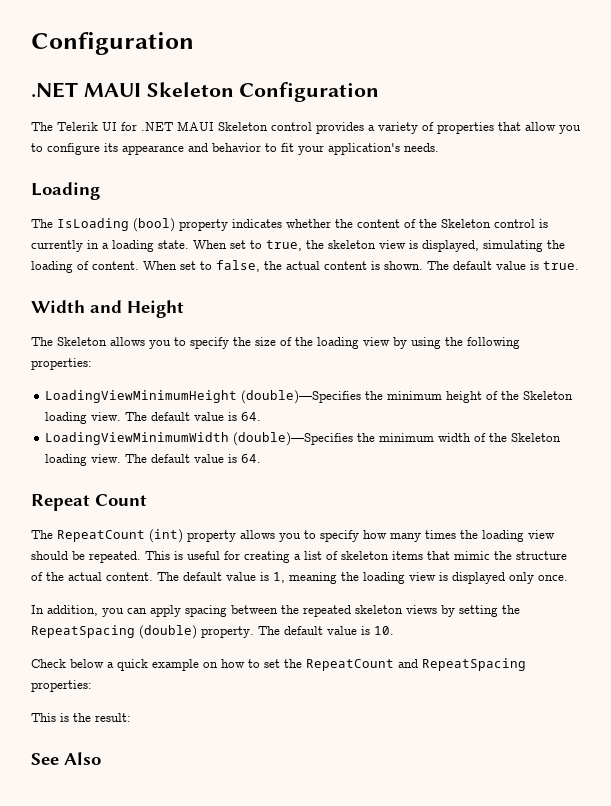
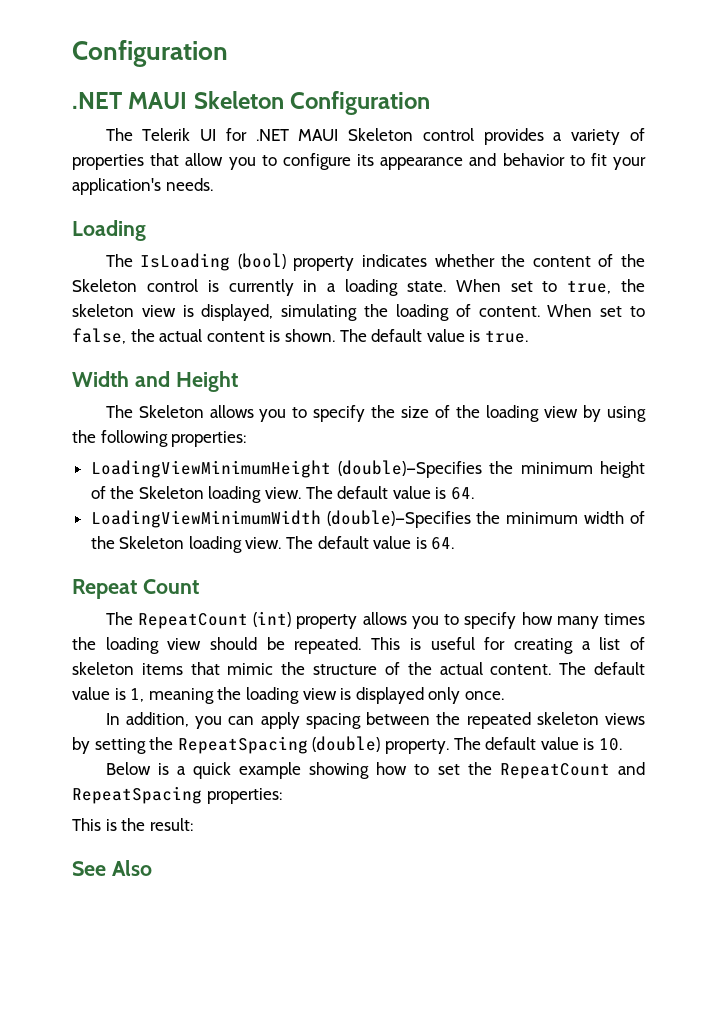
[31,659,104,668] Check below -> [105,762,169,775] Below is
[203,662,218,668] on -> [309,762,370,779] showing

